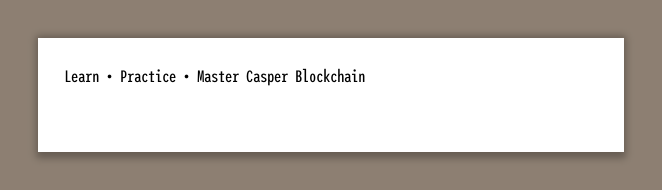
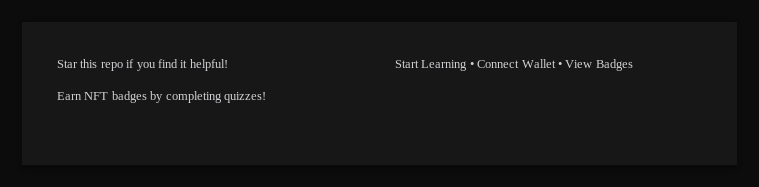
[64,68,365,86] Learn • Practice • Master Casper Blockchain -> [57,59,228,71] [57,91,266,103] [395,59,633,71] Star this repo if you find it helpful! // Earn NFT badges by completing quizzes! // Start Learning • Connect Wallet • View Badges

